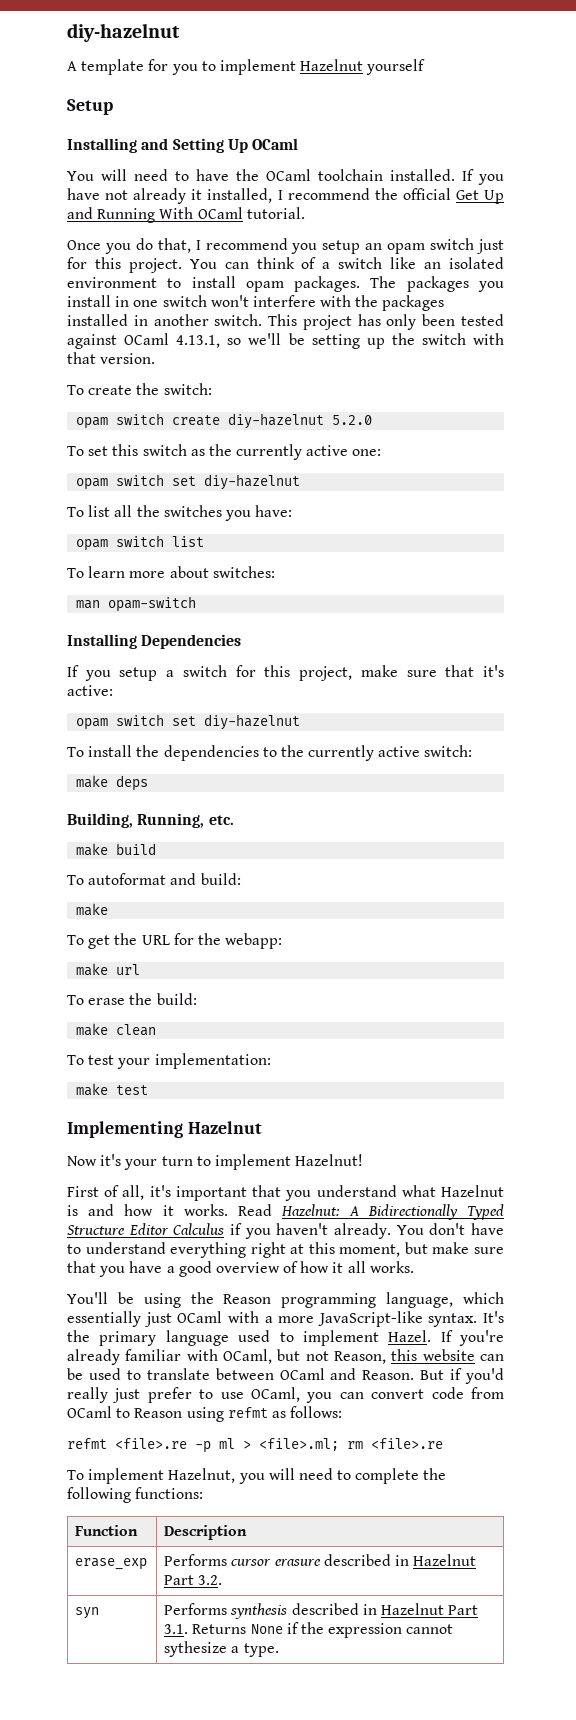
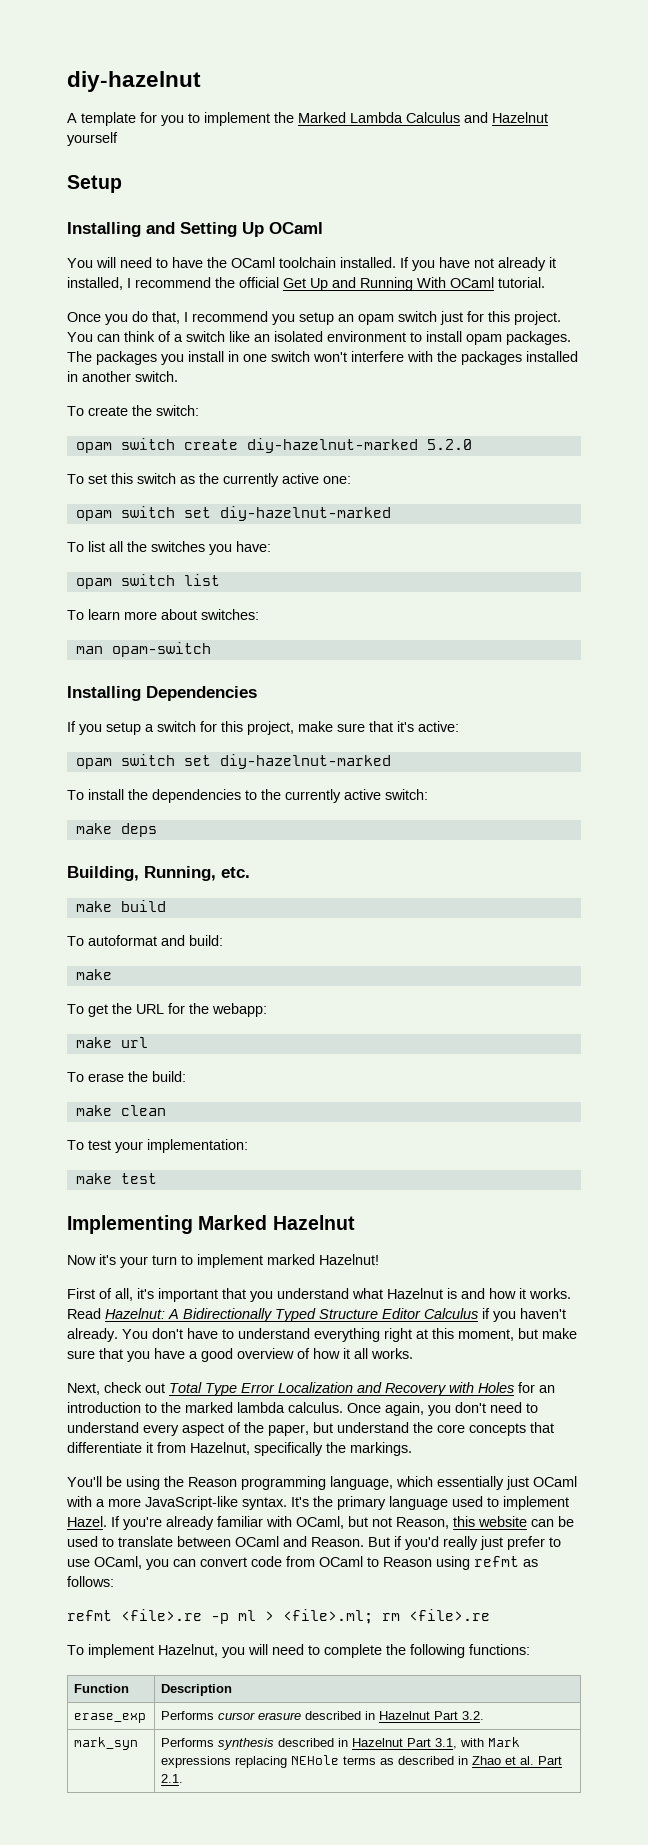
(296, 67) none -> [274,112,488,123] the Marked Lambda Calculus and
[268,314,504,330] [67,333,505,349] [67,352,156,364] This project has only been tested against OCaml 4.13.1, so we'll be setting up the switch with that version. -> (178, 376) none
[228,413,325,429] diy-hazelnut -> [246,438,418,453] diy-hazelnut-marked
[204,474,301,490] diy-hazelnut -> [219,506,391,521] diy-hazelnut-marked
[204,714,301,730] diy-hazelnut -> [219,754,391,769] diy-hazelnut-marked
(183, 1129) none -> [198,1215,268,1230] Marked
(291, 1162) none -> [267,1254,315,1265] marked
(414, 1267) none -> [67,1382,555,1396] [67,1402,538,1416] [67,1422,554,1436] [67,1442,412,1456] // Next, check out Total Type Error Localization and Recovery with Holes for an introduction to the marked lambda calculus. Once again, you don't need to understand every aspect of the paper, but understand the core concepts that differentiate it from Hazelnut, specifically the markings.
[75,1607,100,1619] syn -> [74,1737,139,1750] mark_syn
[164,1622,454,1638] [164,1641,279,1657] 3.1. Returns None if the expression cannot sythesize a type. -> [435,1737,521,1749] [161,1755,563,1768] [161,1774,184,1783] 3.1, with Mark expressions replacing NEHole terms as described in Zhao et al. Part 2.1.

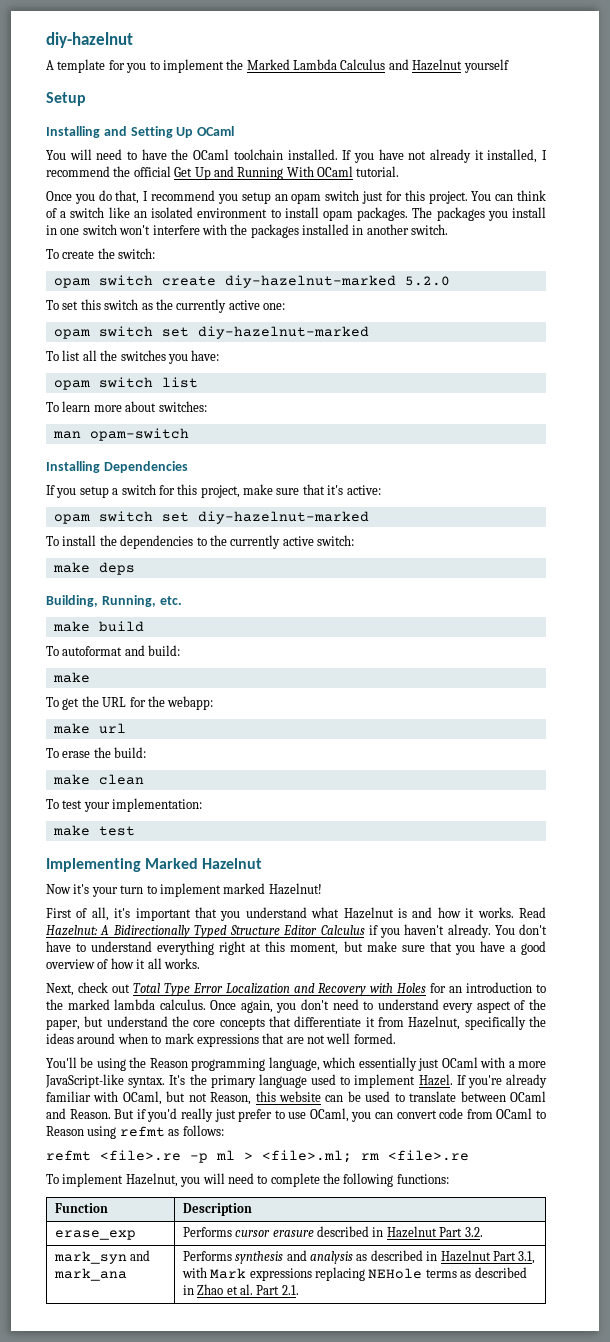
[350,1442,412,1456] markings. -> [46,1033,396,1047] ideas around when to mark expressions that are not well formed.
(139, 1743) none -> [130,1250,151,1261] [53,1268,127,1281] and mark_ana
(275, 1744) none -> [286,1250,368,1264] and analysis as

